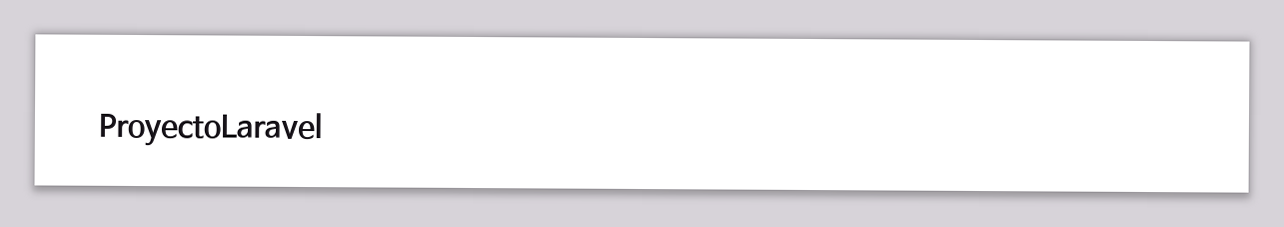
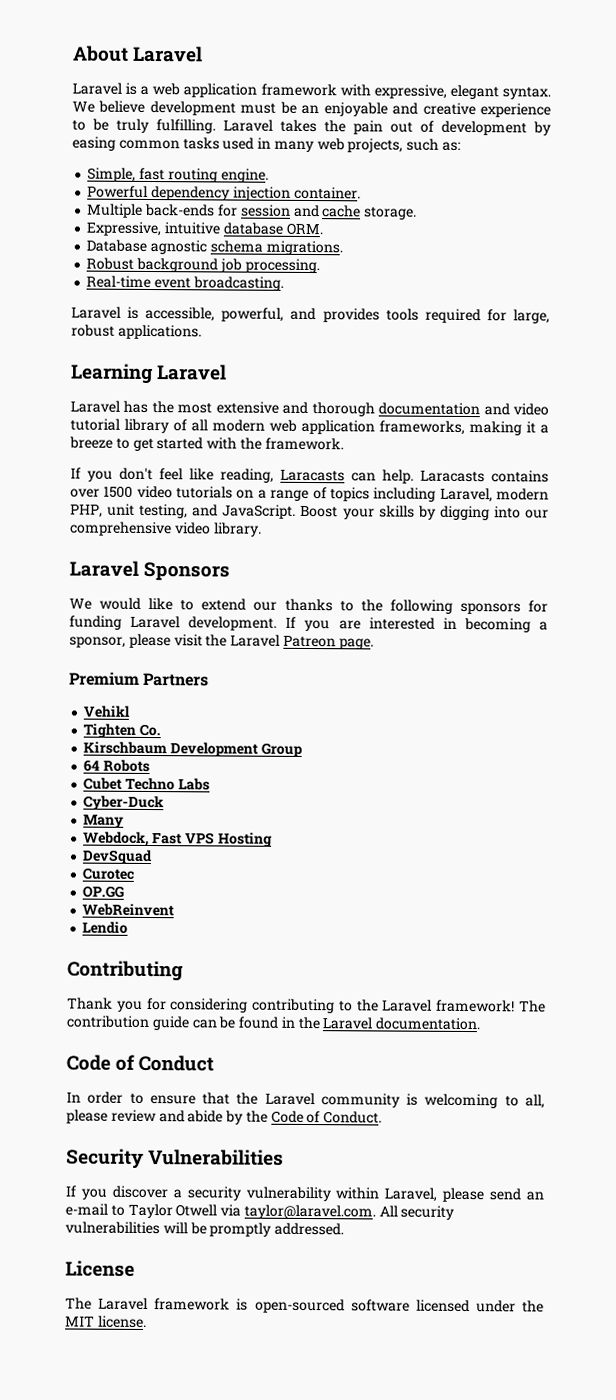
[98,111,322,148] ProyectoLaravel -> [73,45,204,63] [72,82,551,100] [72,100,552,118] [72,118,551,136] [72,136,462,153] [87,167,269,183] [87,185,361,201] [87,203,418,220] [86,221,323,237] [86,239,343,256] [86,257,320,274] [86,275,284,291] [71,306,550,324] [71,324,202,340] [70,363,228,385] [70,400,549,417] [70,418,549,436] [69,436,344,452] [70,467,549,484] [70,485,549,503] [70,503,549,521] [70,521,262,537] [69,560,231,581] [69,597,548,615] [69,615,548,633] [69,633,374,650] [69,671,210,687] [83,705,131,718] [83,723,162,738] [83,741,303,757] [83,759,151,773] [83,777,210,791] [83,795,165,811] [83,814,125,828] [83,831,273,847] [82,849,154,865] [82,867,135,880] [82,885,125,898] [82,903,175,917] [82,921,129,934] [67,960,183,982] [67,997,546,1014] [66,1015,482,1031] [66,1054,215,1072] [66,1091,545,1109] [66,1109,383,1125] [66,1148,285,1169] [65,1185,544,1203] [65,1203,455,1221] [65,1221,345,1237] [65,1260,135,1277] [65,1297,544,1314] [65,1315,147,1328] About Laravel // Laravel is a web application framework with expressive, elegant syntax. We believe development must be an enjoyable and creative experience to be truly fulfilling. Laravel takes the pain out of development by easing common tasks used in many web projects, such as: // Simple, fast routing engine. // Powerful dependency injection container. // Multiple back-ends for session and cache storage. // Expressive, intuitive database ORM. // Database agnostic schema migrations. // Robust background job processing. // Real-time event broadcasting. // Laravel is accessible, powerful, and provides tools required for large, robust applications. // Learning Laravel // Laravel has the most extensive and thorough documentation and video tutorial library of all modern web application frameworks, making it a breeze to get started with the framework. // If you don't feel like reading, Laracasts can help. Laracasts contains over 1500 video tutorials on a range of topics including Laravel, modern PHP, unit testing, and JavaScript. Boost your skills by digging into our comprehensive video library. // Laravel Sponsors // We would like to extend our thanks to the following sponsors for funding Laravel development. If you are interested in becoming a sponsor, please visit the Laravel Patreon page. // Premium Partners // Vehikl // Tighten Co. // Kirschbaum Development Group // 64 Robots // Cubet Techno Labs // Cyber-Duck // Many // Webdock, Fast VPS Hosting // DevSquad // Curotec // OP.GG // WebReinvent // Lendio // Contributing // Thank you for considering contributing to the Laravel framework! The contribution guide can be found in the Laravel documentation. // Code of Conduct // In order to ensure that the Laravel community is welcoming to all, please review and abide by the Code of Conduct. // Security Vulnerabilities // If you discover a security vulnerability within Laravel, please send an e-mail to Taylor Otwell via taylor@laravel.com. All security vulnerabilities will be promptly addressed. // License // The Laravel framework is open-sourced software licensed under the MIT license.

